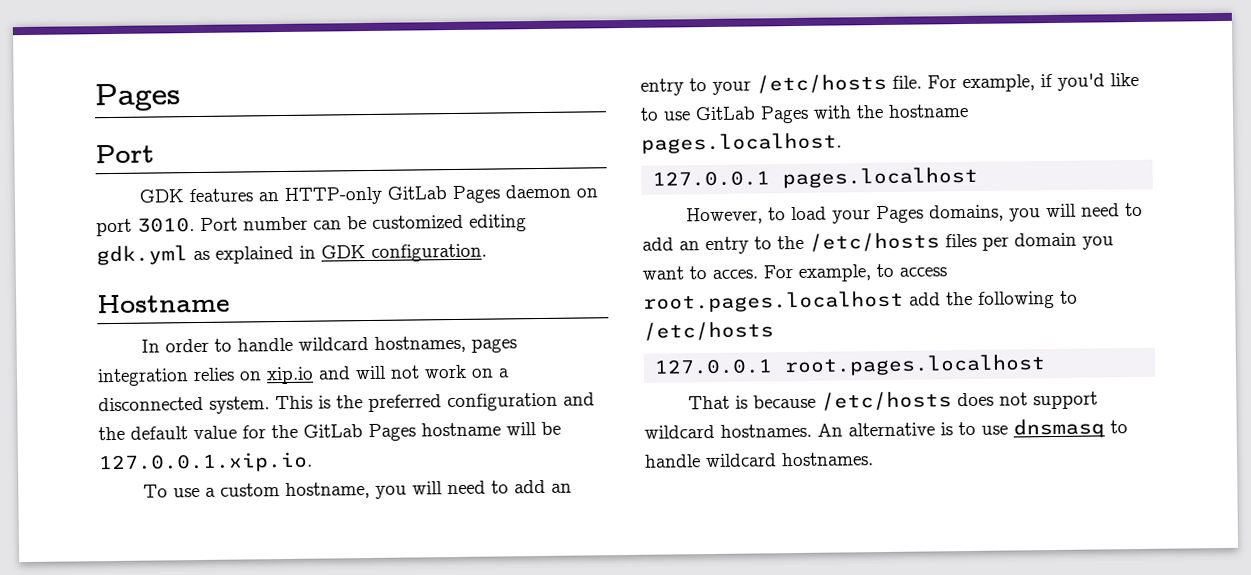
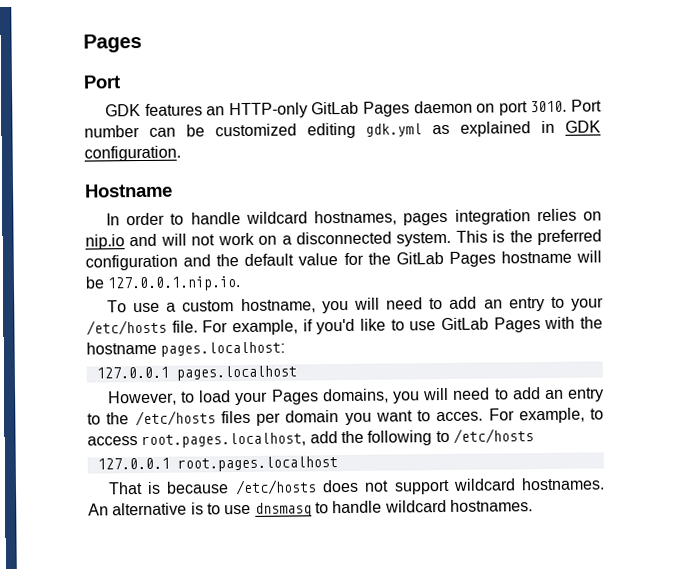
[266,366,314,385] xip.io -> [85,234,125,250] nip.io
[98,451,313,474] 127.0.0.1.xip.io. -> [107,276,242,292] 127.0.0.1.nip.io.
[641,132,842,154] pages.localhost. -> [160,341,286,357] pages.localhost:
[643,290,904,313] root.pages.localhost -> [141,432,307,449] root.pages.localhost,

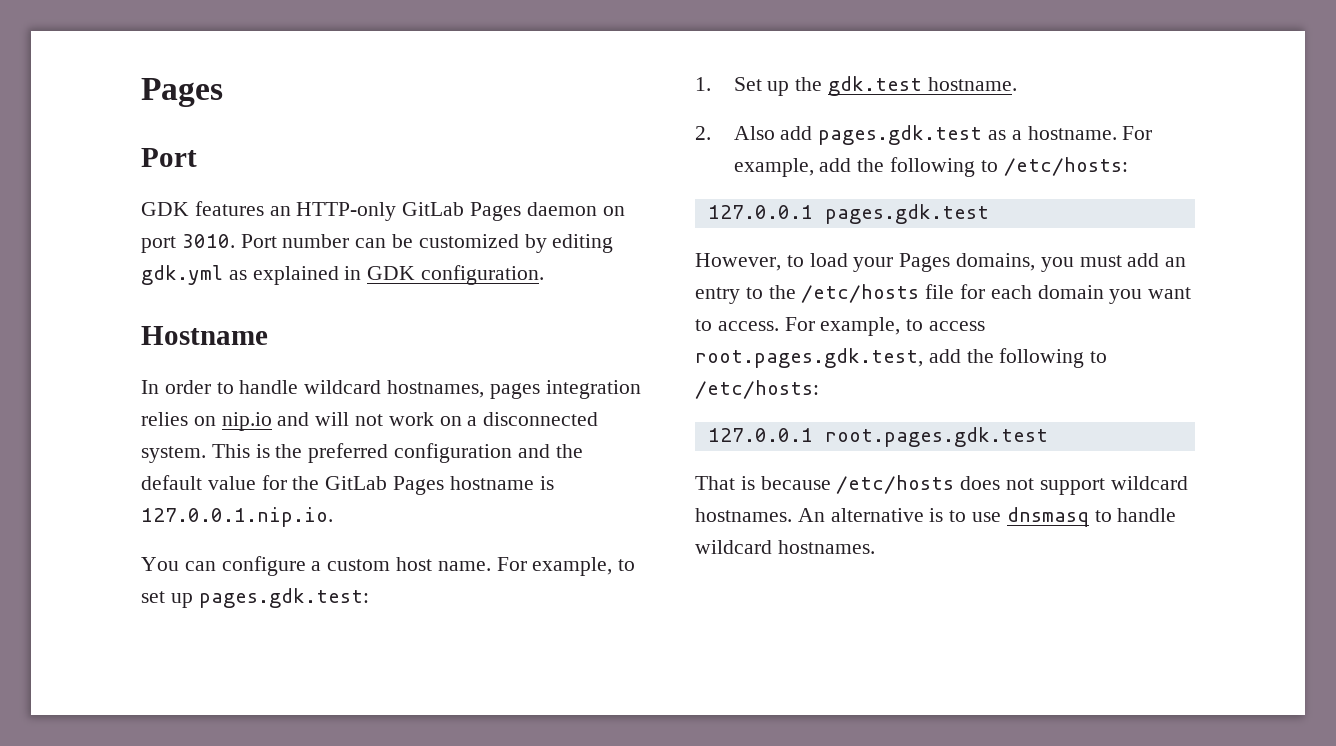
(297, 130) none -> [524,234,547,253] by
[576,250,603,263] [85,276,105,289] will be -> [539,476,554,490] is
[106,296,605,314] [86,316,604,336] [86,341,286,357] [95,365,297,381] To use a custom hostname, you will need to add an entry to your /etc/hosts file. For example, if you'd like to use GitLab Pages with the hostname pages.localhost: // 127.0.0.1 pages.localhost -> [141,556,636,576] [141,588,369,608] [695,76,1017,96] [695,125,1153,145] [733,157,1128,177] [707,204,989,224] You can configure a custom host name. For example, to set up pages.gdk.test: // 1. Set up the gdk.test hostname. // 2. Also add pages.gdk.test as a hostname. For example, add the following to /etc/hosts: // 127.0.0.1 pages.gdk.test
[423,387,509,401] will need to -> [1079,255,1122,267] must
[220,410,281,426] files per -> [925,284,1032,299] file for each
[436,411,484,422] acces. -> [717,321,779,331] access.
[141,428,534,449] [96,456,338,472] root.pages.localhost, add the following to /etc/hosts // 127.0.0.1 root.pages.localhost -> [695,348,1108,368] [695,380,819,399] [707,427,1048,447] root.pages.gdk.test, add the following to /etc/hosts: // 127.0.0.1 root.pages.gdk.test

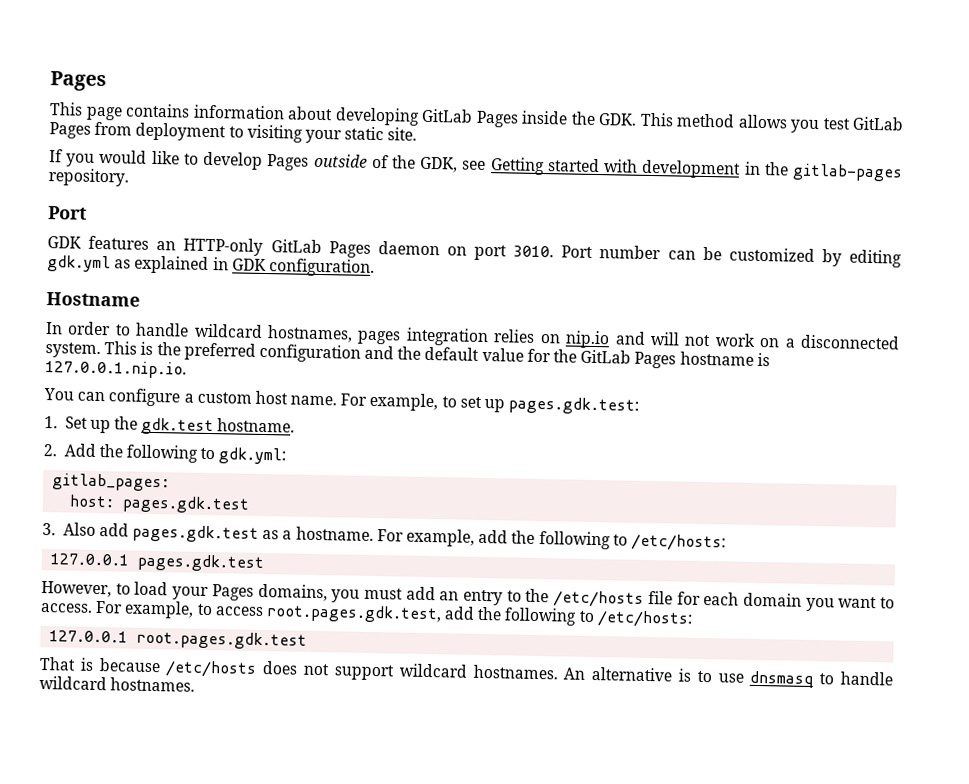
[141,78,223,107] Pages -> [50,71,107,92] [49,102,904,134] [49,121,418,144] [49,149,903,182] [48,168,129,187] Pages // This page contains information about developing GitLab Pages inside the GDK. This method allows you test GitLab Pages from deployment to visiting your static site. // If you would like to develop Pages outside of the GDK, see Getting started with development in the gitlab-pages repository.
(711, 133) none -> [63,443,287,465] [52,473,171,492] [69,494,251,514] [42,522,56,536] Add the following to gdk.yml: // gitlab_pages: // host: pages.gdk.test // 3.

